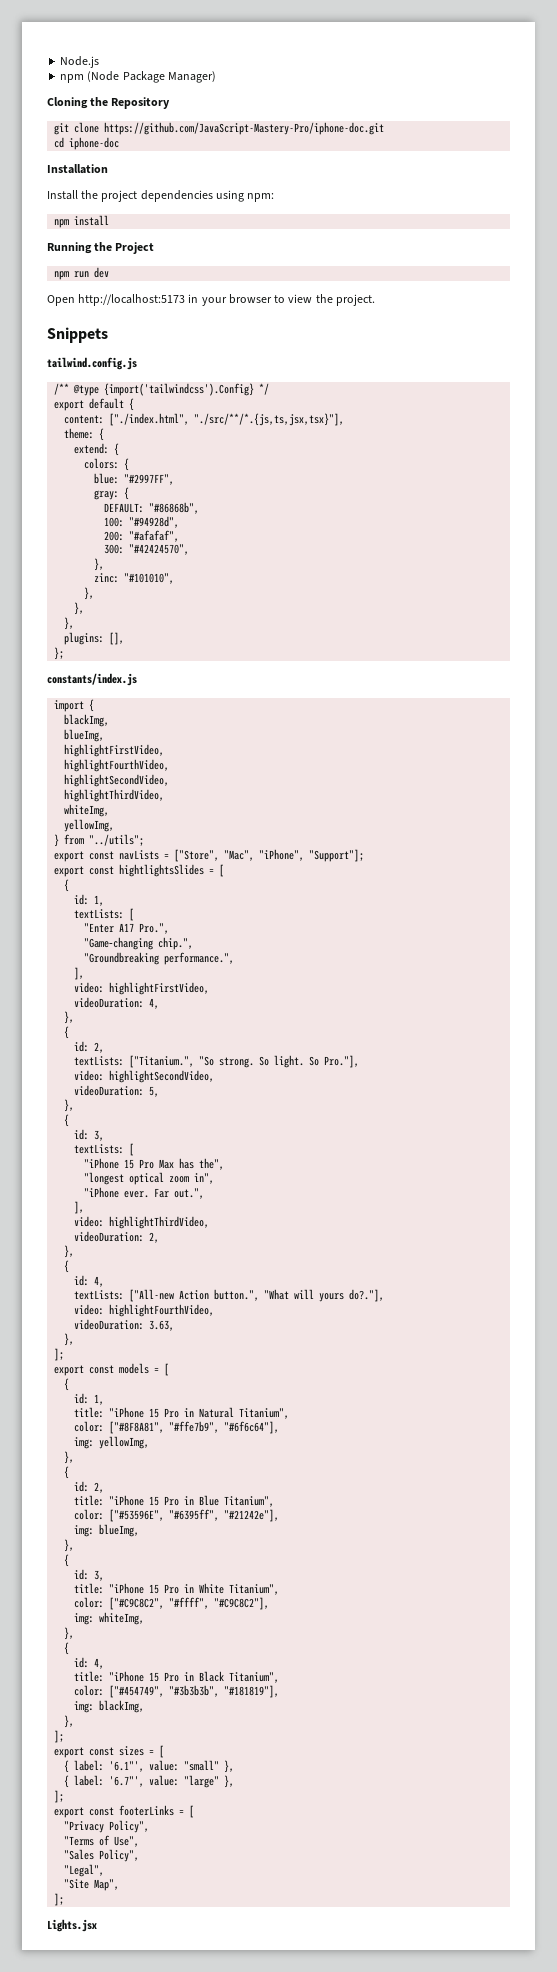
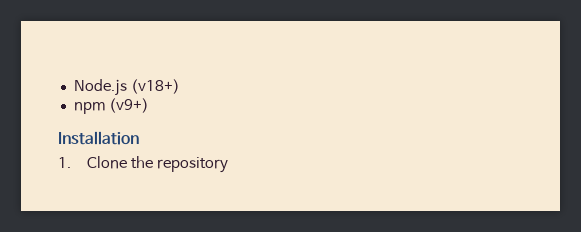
[60,71,216,83] [47,97,171,109] [54,122,385,135] [54,137,120,150] [47,164,108,174] [47,190,275,202] [54,215,110,228] [47,242,155,254] [54,267,110,280] [47,294,375,306] [47,327,108,343] [47,357,137,370] [54,383,270,396] [54,398,135,411] [64,413,345,426] [64,428,105,441] [74,443,120,456] [84,458,130,471] [94,473,175,485] [94,487,130,500] [104,502,200,514] [104,516,180,528] [104,530,180,542] [104,544,190,555] [94,558,105,571] [94,573,175,584] [84,587,95,600] [74,602,85,615] [64,617,75,630] [64,632,125,645] [54,647,65,660] [47,673,137,686] [54,699,95,712] [64,714,110,727] [64,729,105,742] [64,744,165,757] [64,759,170,772] [64,774,170,787] [64,789,165,802] [64,804,110,817] [64,819,115,832] [54,834,145,847] [54,849,365,862] [54,864,225,877] [64,879,70,892] [74,894,105,906] [74,908,135,921] [84,923,170,934] [84,937,194,950] [84,952,235,965] [74,967,85,980] [74,982,210,995] [74,997,160,1009] [64,1011,75,1024] [64,1026,70,1039] [74,1041,105,1053] [74,1055,360,1068] [74,1070,215,1083] [74,1085,160,1097] [64,1099,75,1112] [64,1114,70,1127] [74,1129,105,1141] [74,1143,135,1156] [84,1158,225,1170] [84,1172,215,1185] [84,1187,205,1199] [74,1201,85,1214] [74,1216,210,1229] [74,1231,160,1243] [64,1245,75,1258] [64,1260,70,1273] [74,1275,105,1287] [74,1289,385,1302] [74,1304,215,1317] [74,1319,175,1331] [64,1333,75,1346] [54,1348,65,1361] [54,1363,170,1376] [64,1378,70,1391] [74,1393,105,1405] [74,1407,290,1419] [74,1421,280,1434] [74,1436,150,1449] [64,1451,75,1464] [64,1466,70,1479] [74,1481,105,1493] [74,1495,275,1507] [74,1509,280,1522] [74,1524,140,1537] [64,1539,75,1552] [64,1554,70,1567] [74,1569,105,1581] [74,1583,280,1595] [74,1597,270,1610] [74,1612,145,1625] [64,1627,75,1640] [64,1642,70,1655] [74,1657,105,1669] [74,1671,280,1683] [74,1685,280,1698] [74,1700,145,1713] [64,1715,75,1728] [54,1730,65,1743] [54,1745,165,1758] [64,1760,235,1773] [64,1775,235,1788] [54,1790,65,1803] [54,1805,195,1818] [64,1820,150,1833] [64,1835,140,1847] [64,1849,140,1862] [64,1864,105,1877] [64,1879,120,1891] [54,1893,65,1906] [47,1919,97,1932] // npm (Node Package Manager) // Cloning the Repository // git clone https://github.com/JavaScript-Mastery-Pro/iphone-doc.git // cd iphone-doc // Installation // Install the project dependencies using npm: // npm install // Running the Project // npm run dev // Open http://localhost:5173 in your browser to view the project. // Snippets // tailwind.config.js // /** @type {import('tailwindcss').Config} */ // export default { // content: ["./index.html", "./src/**/*.{js,ts,jsx,tsx}"], // theme: { // extend: { // colors: { // blue: "#2997FF", // gray: { // DEFAULT: "#86868b", // 100: "#94928d", // 200: "#afafaf", // 300: "#42424570", // }, // zinc: "#101010", // }, // }, // }, // plugins: [], // }; // constants/index.js // import { // blackImg, // blueImg, // highlightFirstVideo, // highlightFourthVideo, // highlightSecondVideo, // highlightThirdVideo, // whiteImg, // yellowImg, // } from "../utils"; // export const navLists = ["Store", "Mac", "iPhone", "Support"]; // export const hightlightsSlides = [ // { // id: 1, // textLists: [ // "Enter A17 Pro.", // "Game‑changing chip.", // "Groundbreaking performance.", // ], // video: highlightFirstVideo, // videoDuration: 4, // }, // { // id: 2, // textLists: ["Titanium.", "So strong. So light. So Pro."], // video: highlightSecondVideo, // videoDuration: 5, // }, // { // id: 3, // textLists: [ // "iPhone 15 Pro Max has the", // "longest optical zoom in", // "iPhone ever. Far out.", // ], // video: highlightThirdVideo, // videoDuration: 2, // }, // { // id: 4, // textLists: ["All-new Action button.", "What will yours do?."], // video: highlightFourthVideo, // videoDuration: 3.63, // }, // ]; // export const models = [ // { // id: 1, // title: "iPhone 15 Pro in Natural Titanium", // color: ["#8F8A81", "#ffe7b9", "#6f6c64"], // img: yellowImg, // }, // { // id: 2, // title: "iPhone 15 Pro in Blue Titanium", // color: ["#53596E", "#6395ff", "#21242e"], // img: blueImg, // }, // { // id: 3, // title: "iPhone 15 Pro in White Titanium", // color: ["#C9C8C2", "#ffff", "#C9C8C2"], // img: whiteImg, // }, // { // id: 4, // title: "iPhone 15 Pro in Black Titanium", // color: ["#454749", "#3b3b3b", "#181819"], // img: blackImg, // }, // ]; // export const sizes = [ // { label: '6.1"', value: "small" }, // { label: '6.7"', value: "large" }, // ]; // export const footerLinks = [ // "Privacy Policy", // "Terms of Use", // "Sales Policy", // "Legal", // "Site Map", // ]; // Lights.jsx -> [130,79,180,94] [73,98,149,114] [58,131,139,145] [58,156,228,173] (v18+) // npm (v9+) // Installation // 1. Clone the repository

